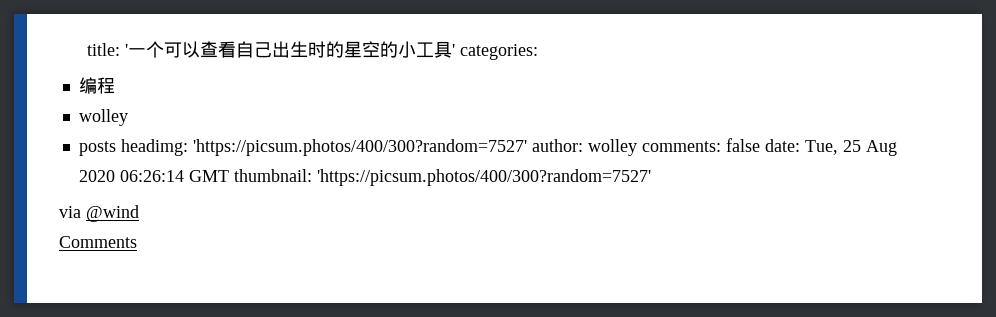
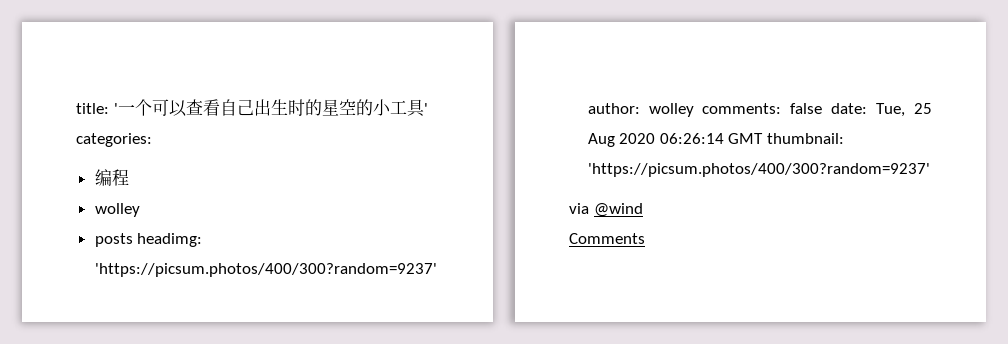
[192,139,527,156] 'https://picsum.photos/400/300?random=7527' -> [94,263,437,277] 'https://picsum.photos/400/300?random=9237'
[316,169,651,186] 'https://picsum.photos/400/300?random=7527' -> [587,163,930,177] 'https://picsum.photos/400/300?random=9237'

